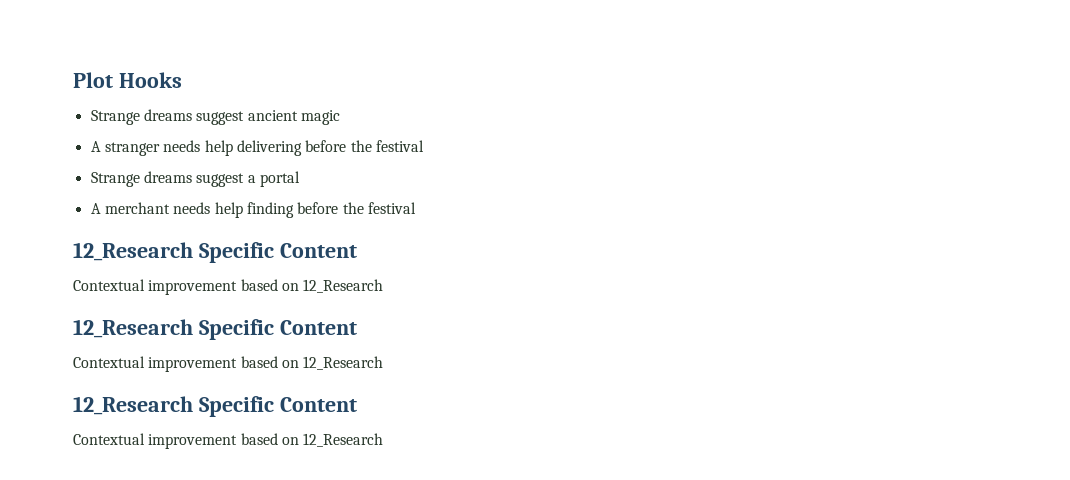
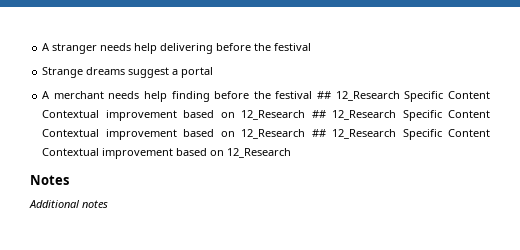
[73,72,182,88] [90,109,340,125] Plot Hooks // Strange dreams suggest ancient magic // -> (42, 47) none
[73,242,357,263] [73,279,384,295] [73,319,357,340] [73,356,384,372] [73,396,357,417] [73,433,384,449] // 12_Research Specific Content // Contextual improvement based on 12_Research // 12_Research Specific Content // Contextual improvement based on 12_Research // 12_Research Specific Content // Contextual improvement based on 12_Research -> [317,91,490,102] [42,110,491,121] [42,129,491,140] [42,148,292,159] [30,175,69,185] [29,200,108,208] ## 12_Research Specific Content Contextual improvement based on 12_Research ## 12_Research Specific Content Contextual improvement based on 12_Research ## 12_Research Specific Content Contextual improvement based on 12_Research // Notes // Additional notes

